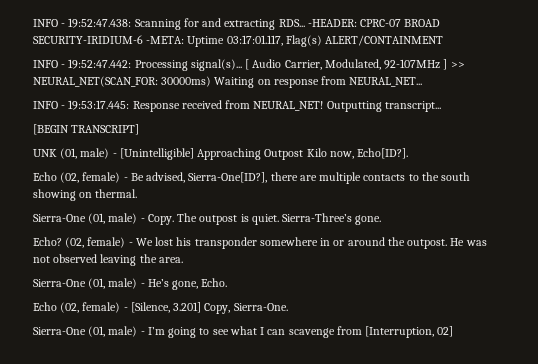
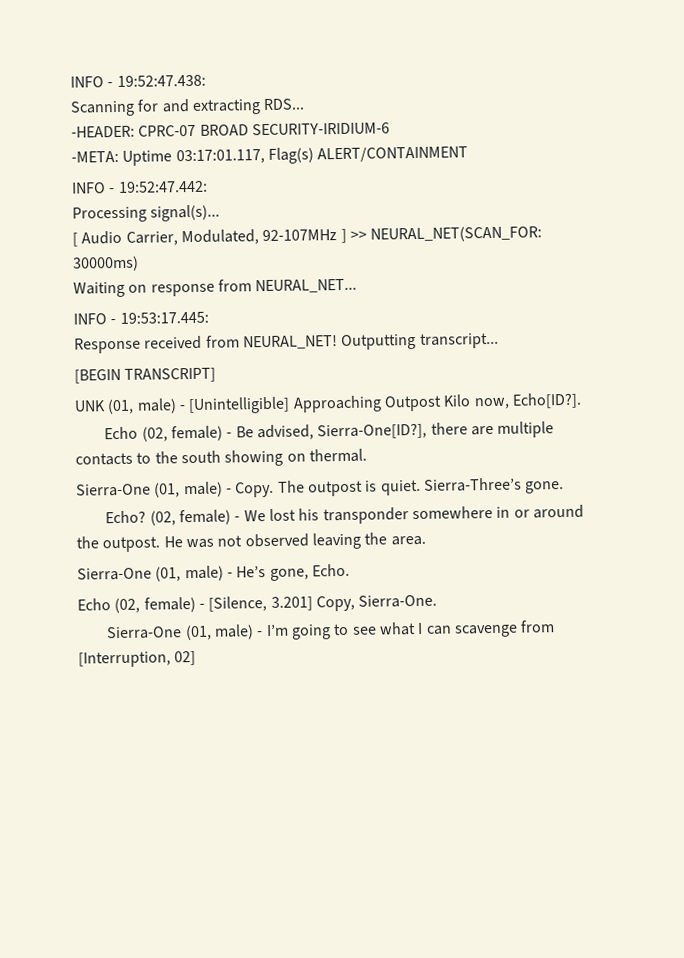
(132, 23) none -> (206, 80) //
(305, 23) none -> (306, 104) //
(143, 39) none -> (390, 129) //
(132, 64) none -> (208, 186) //
(242, 65) none -> (221, 213) //
(212, 81) none -> (139, 263) //
(130, 105) none -> (209, 317) //

